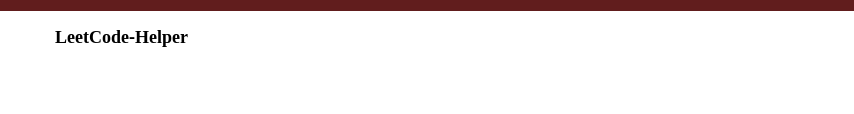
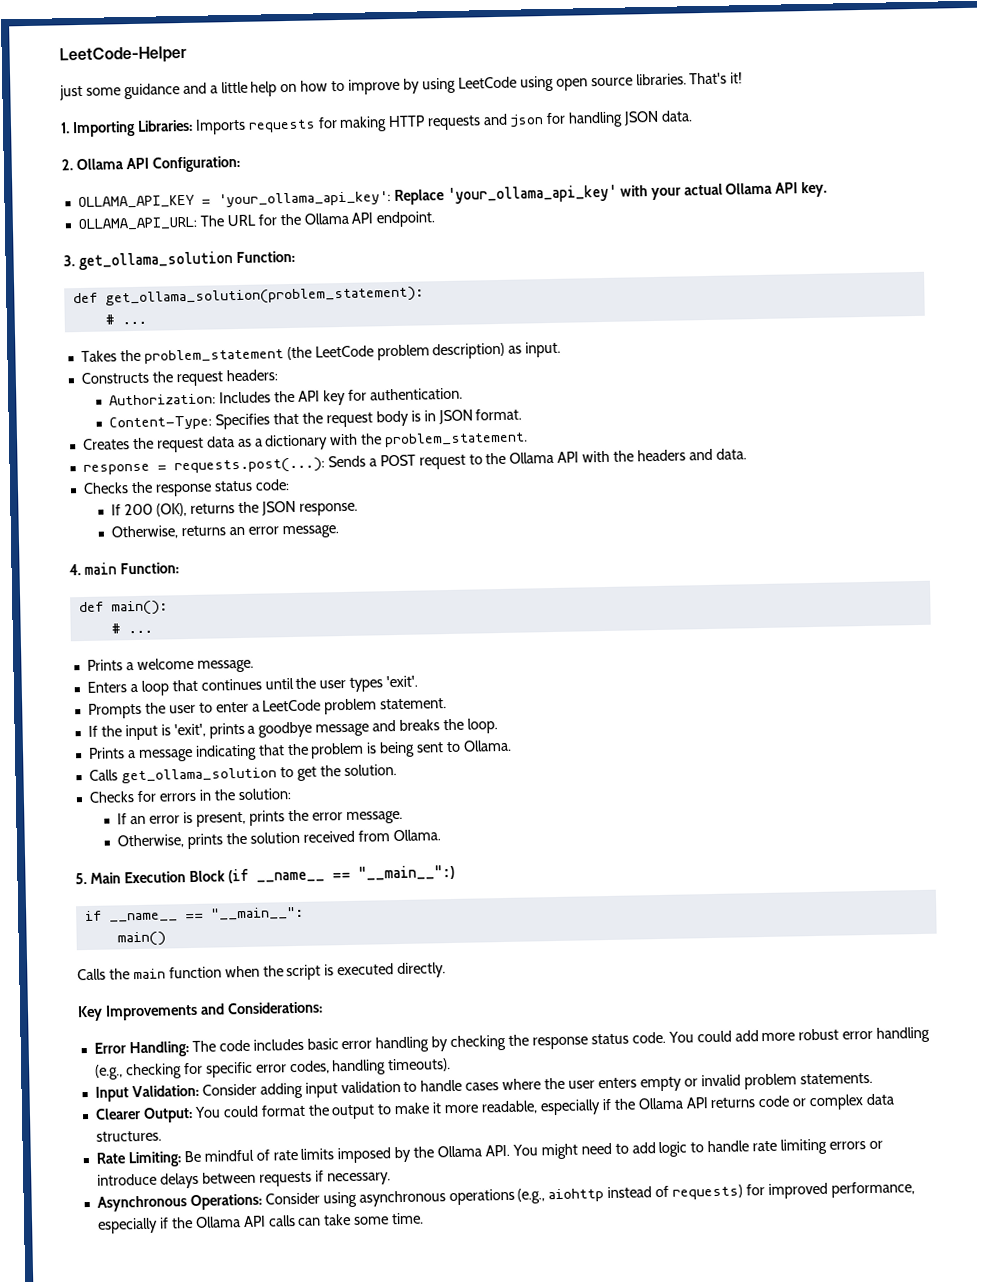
(188, 38) none -> [59,72,744,101] [60,110,693,138] [61,155,240,173] [77,181,828,210] [77,211,437,232] [63,250,295,271] [72,286,424,307] [104,314,147,325] [80,341,562,364] [80,369,278,387] [109,387,463,406] [109,408,523,431] [82,431,529,453] [82,448,747,475] [82,479,290,497] [111,500,358,517] [111,525,339,540] [69,562,179,576] [78,600,168,616] [110,623,153,634] [86,657,254,673] [86,675,419,696] [87,698,448,719] [87,718,498,741] [87,739,513,762] [88,764,397,784] [88,788,291,803] [117,809,403,827] [117,829,441,850] [75,864,455,885] [84,906,304,923] [116,931,166,947] [77,962,447,981] [77,1001,323,1022] [93,1026,931,1058] [94,1058,452,1080] [94,1072,873,1102] [94,1093,895,1123] [95,1130,162,1142] [95,1138,883,1168] [96,1170,391,1189] [96,1181,915,1212] [97,1212,425,1234] // just some guidance and a little help on how to improve by using LeetCode using open source libraries. That's it! // 1. Importing Libraries: Imports requests for making HTTP requests and json for handling JSON data. // 2. Ollama API Configuration: // OLLAMA_API_KEY = 'your_ollama_api_key': Replace 'your_ollama_api_key' with your actual Ollama API key. // OLLAMA_API_URL: The URL for the Ollama API endpoint. // 3. get_ollama_solution Function: // def get_ollama_solution(problem_statement): // # ... // Takes the problem_statement (the LeetCode problem description) as input. // Constructs the request headers: // Authorization: Includes the API key for authentication. // Content-Type: Specifies that the request body is in JSON format. // Creates the request data as a dictionary with the problem_statement. // response = requests.post(...): Sends a POST request to the Ollama API with the headers and data. // Checks the response status code: // If 200 (OK), returns the JSON response. // Otherwise, returns an error message. // 4. main Function: // def main(): // # ... // Prints a welcome message. // Enters a loop that continues until the user types 'exit'. // Prompts the user to enter a LeetCode problem statement. // If the input is 'exit', prints a goodbye message and breaks the loop. // Prints a message indicating that the problem is being sent to Ollama. // Calls get_ollama_solution to get the solution. // Checks for errors in the solution: // If an error is present, prints the error message. // Otherwise, prints the solution received from Ollama. // 5. Main Execution Block (if __name__ == "__main__":) // if __name__ == "__main__": // main() // Calls the main function when the script is executed directly. // Key Improvements and Considerations: // Error Handling: The code includes basic error handling by checking the response status code. You could add more robust error handling (e.g., checking for specific error codes, handling timeouts). // Input Validation: Consider adding input validation to handle cases where the user enters empty or invalid problem statements. // Clearer Output: You could format the output to make it more readable, especially if the Ollama API returns code or complex data structures. // Rate Limiting: Be mindful of rate limits imposed by the Ollama API. You might need to add logic to handle rate limiting errors or introduce delays between requests if necessary. // Asynchronous Operations: Consider using asynchronous operations (e.g., aiohttp instead of requests) for improved performance, especially if the Ollama API calls can take some time.

